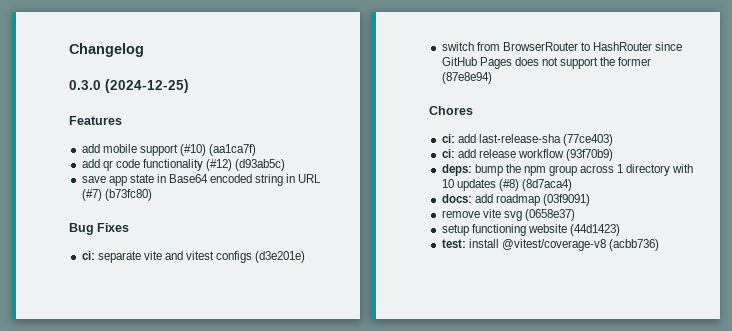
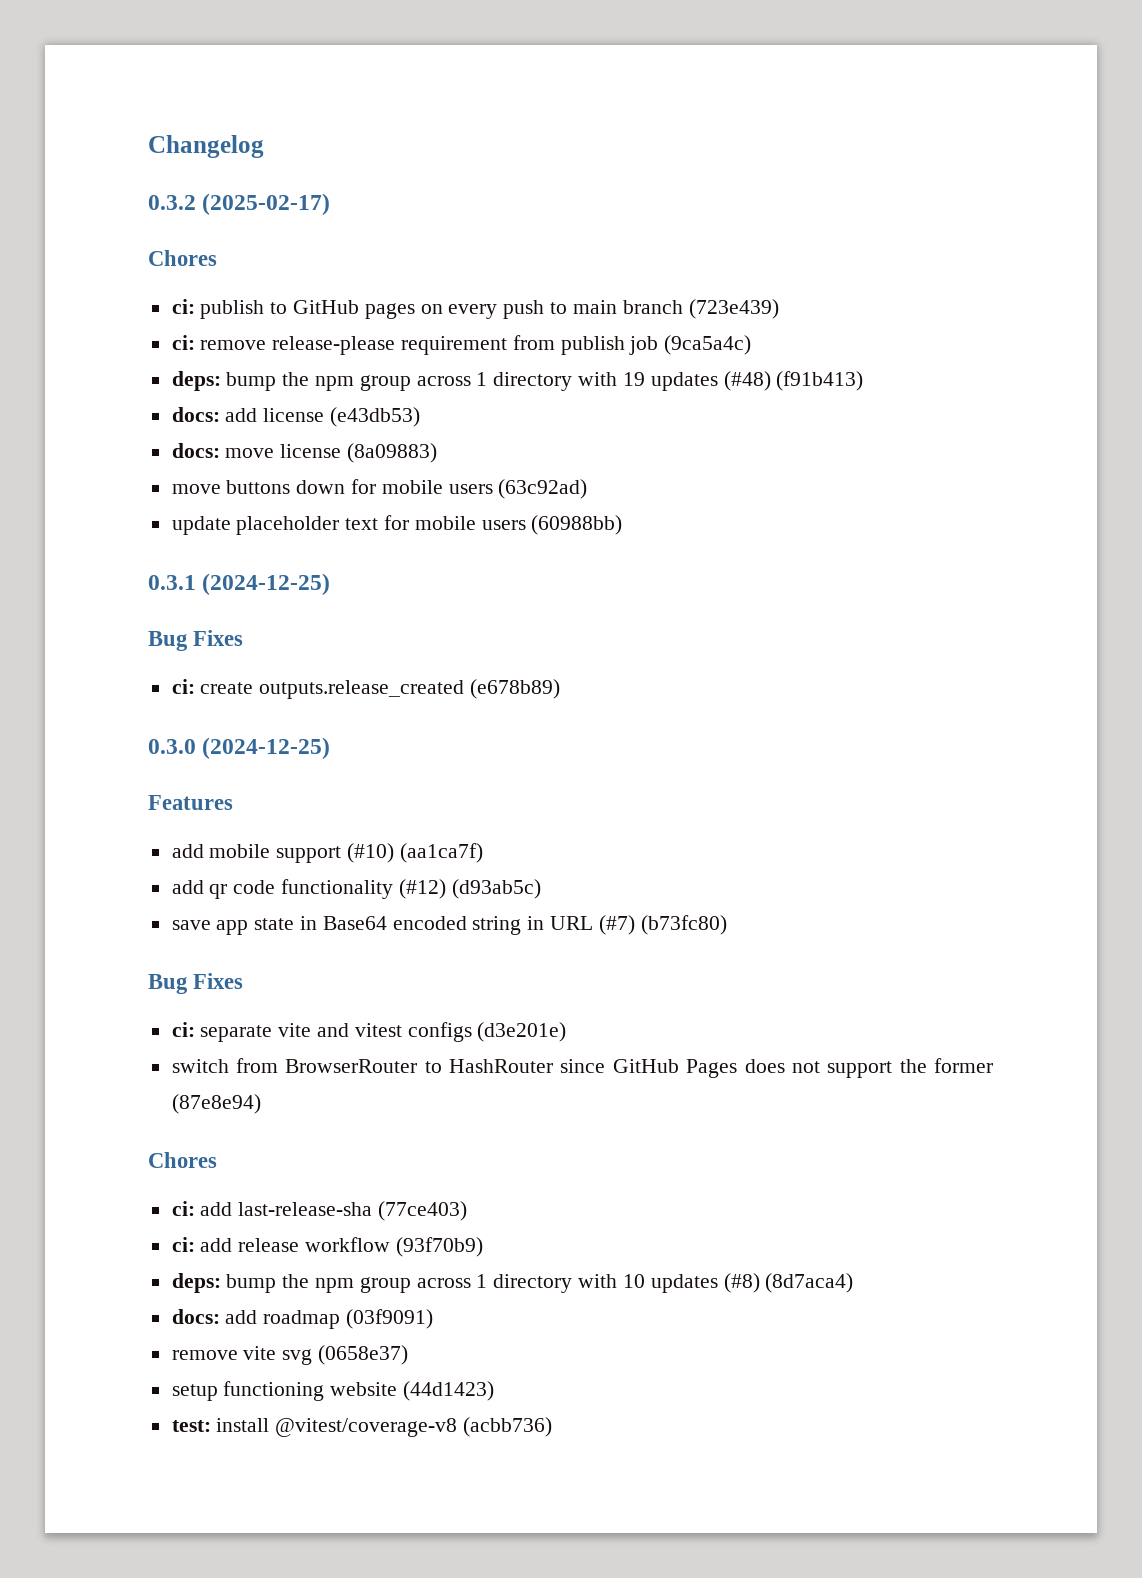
(144, 50) none -> [148,193,331,215] [148,250,217,266] [171,299,779,319] [171,335,752,355] [171,371,864,391] [171,407,421,427] [171,443,438,463] [171,479,588,499] [171,515,623,535] [148,573,331,595] [148,630,244,651] [171,679,561,699] // 0.3.2 (2025-02-17) // Chores // ci: publish to GitHub pages on every push to main branch (723e439) // ci: remove release-please requirement from publish job (9ca5a4c) // deps: bump the npm group across 1 directory with 19 updates (#48) (f91b413) // docs: add license (e43db53) // docs: move license (8a09883) // move buttons down for mobile users (63c92ad) // update placeholder text for mobile users (60988bb) // 0.3.1 (2024-12-25) // Bug Fixes // ci: create outputs.release_created (e678b89)

